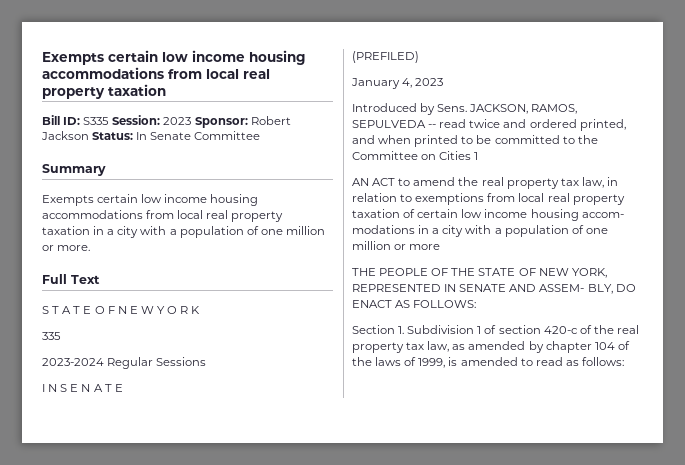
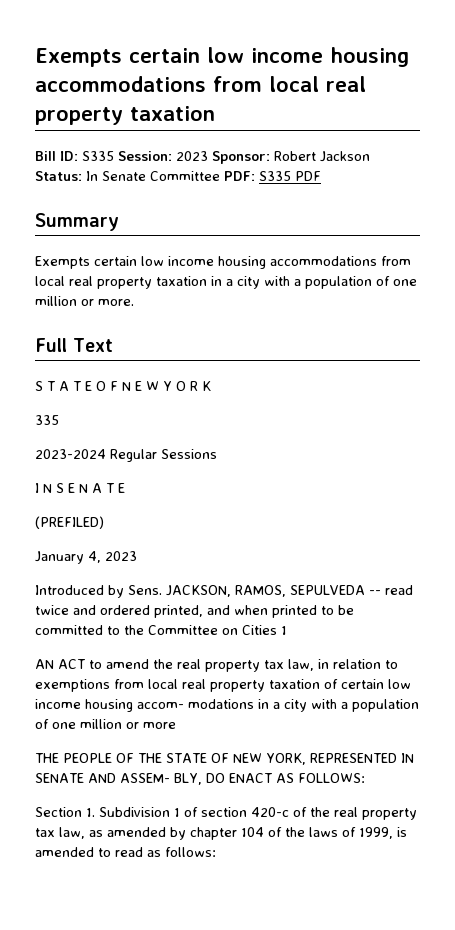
(261, 135) none -> [224,171,321,181] PDF: S335 PDF

